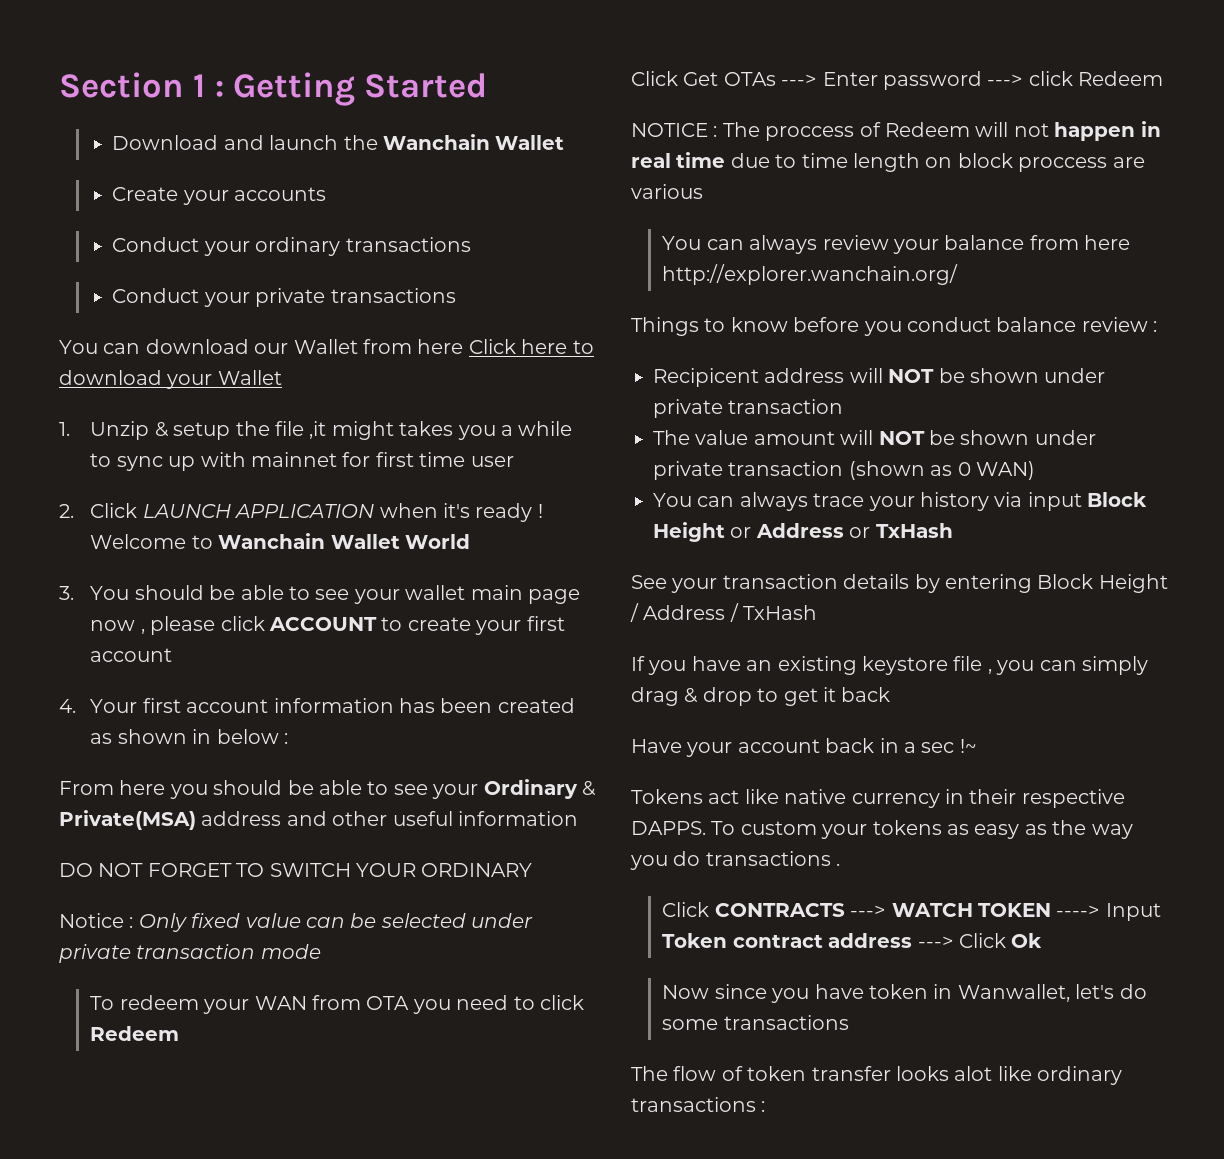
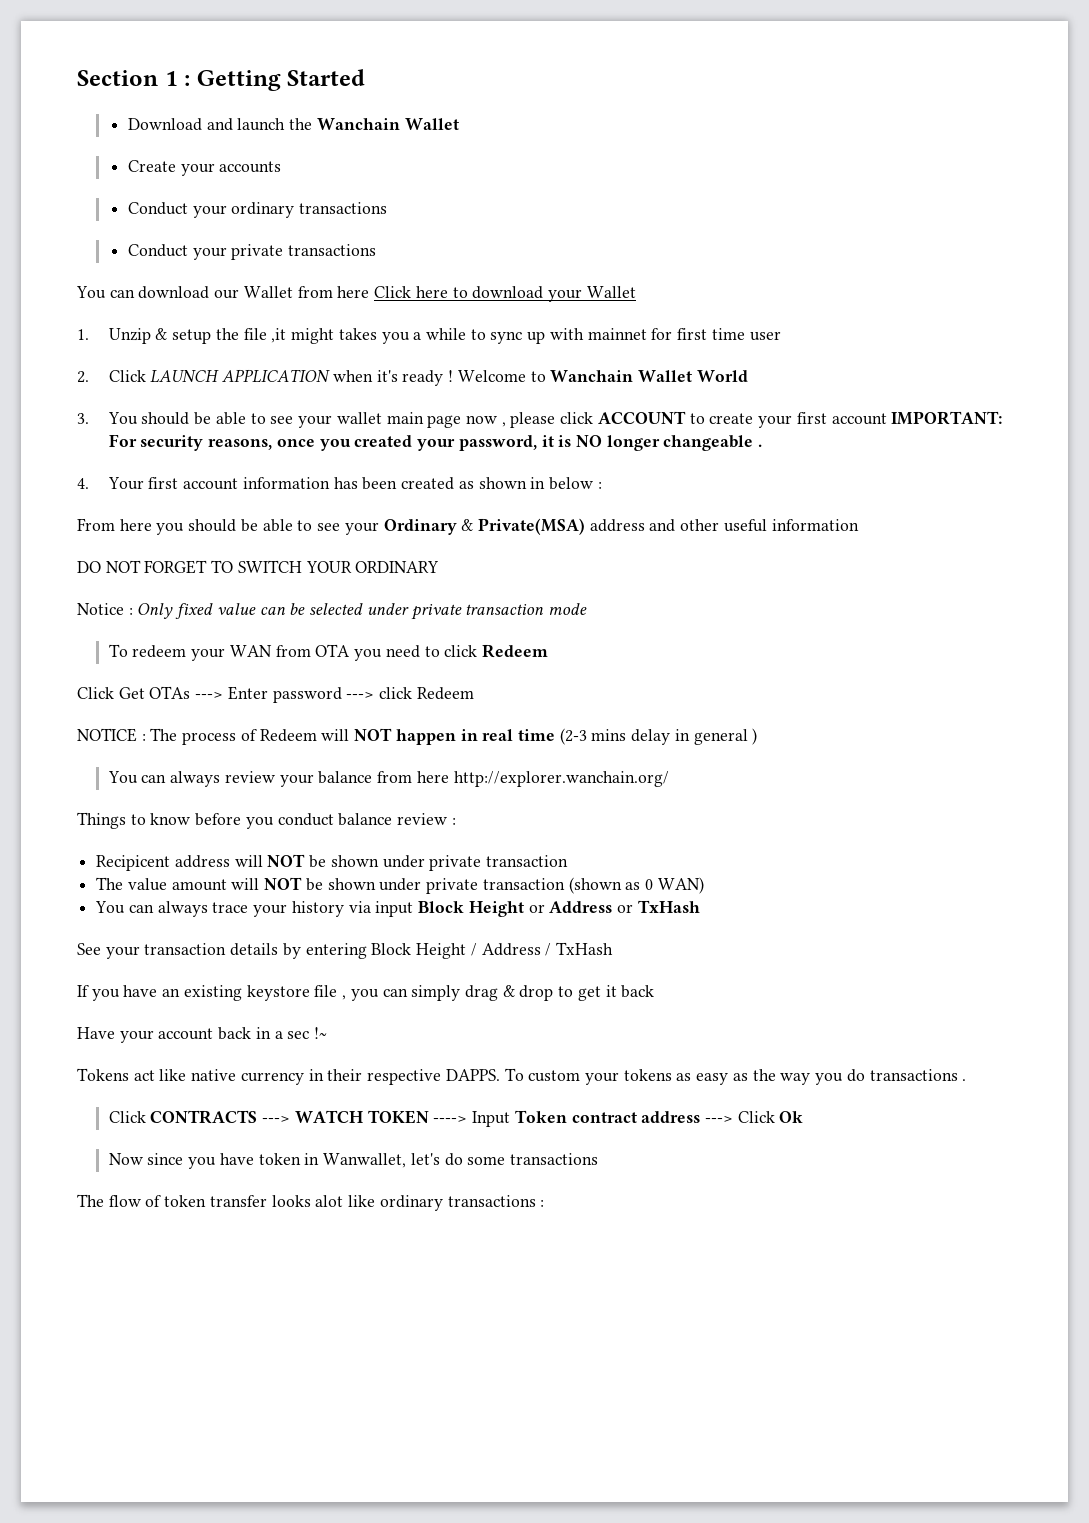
(173, 655) none -> [891,411,1003,425] [108,434,763,451] IMPORTANT: For security reasons, once you created your password, it is NO longer changeable .
[765,126,855,141] proccess -> [182,732,237,745] process
[1013,123,1049,137] not -> [354,728,393,741] NOT
[730,153,1145,172] [631,184,703,199] due to time length on block proccess are various -> [559,728,758,745] (2-3 mins delay in general )

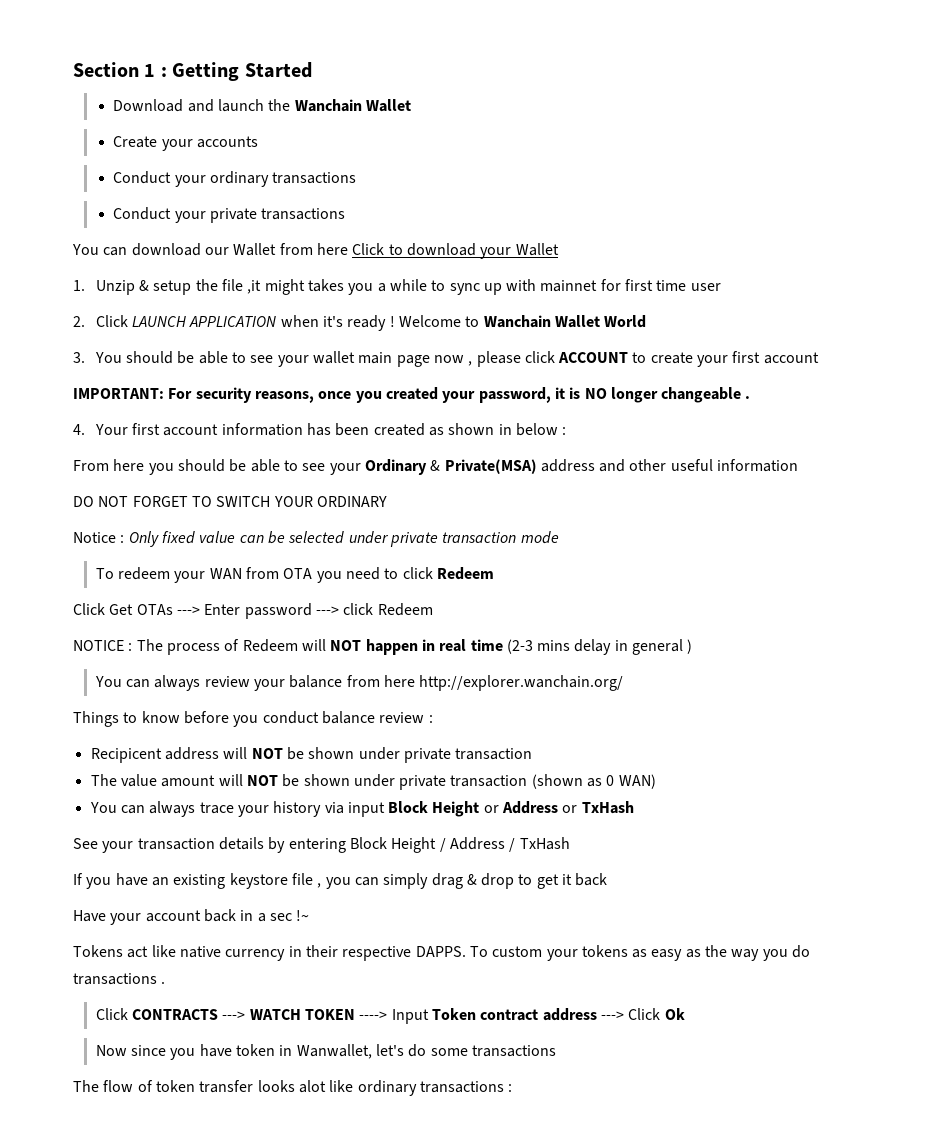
[415,286,448,298] here -> (385, 249) none
(887, 419) none -> (819, 358) //

